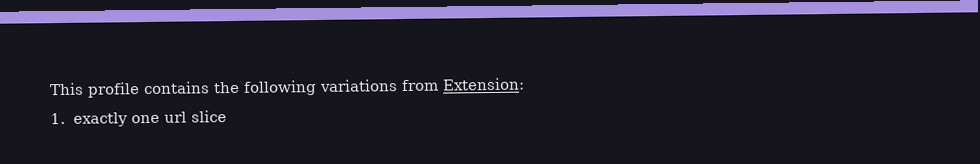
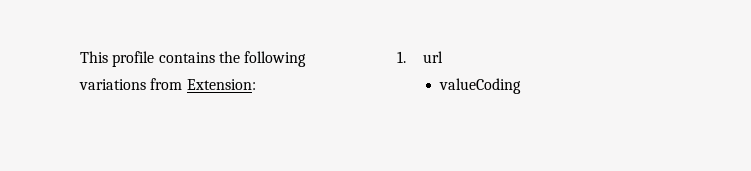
[73,112,161,127] exactly one -> (406, 57) none
[191,110,228,123] slice -> [439,78,522,94] // valueCoding

